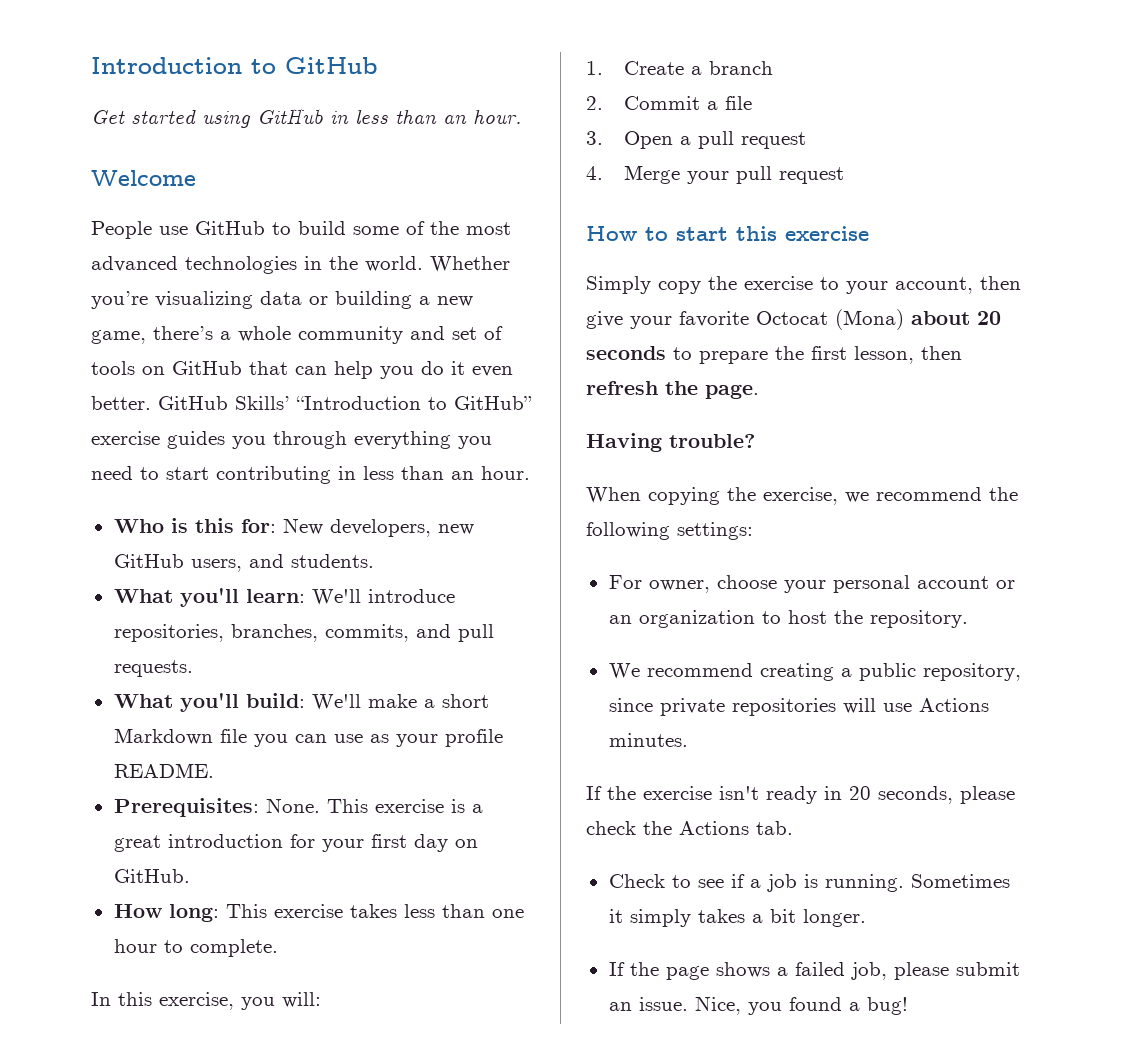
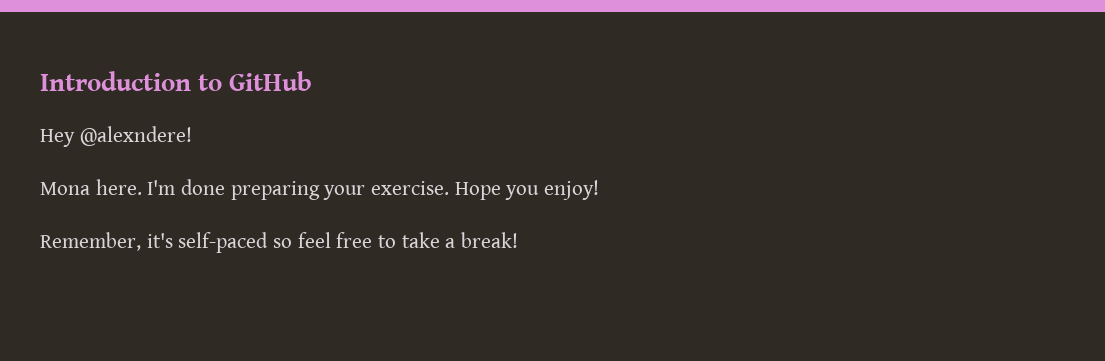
[91,108,521,128] [91,170,196,186] [91,221,511,239] [91,256,510,274] [91,291,473,309] [91,326,503,344] [91,361,513,379] [91,396,532,410] [91,431,492,449] [91,466,530,484] [113,518,474,537] [113,554,374,572] [113,588,455,607] [113,624,494,642] [113,660,193,677] [113,693,489,712] [113,728,503,747] [113,763,214,778] [113,798,483,817] [113,834,478,852] [113,869,190,883] [113,904,524,922] [113,939,278,957] [91,992,321,1010] [586,61,773,75] [586,96,752,110] [586,131,806,149] [586,165,844,184] [586,226,869,241] [586,276,1021,294] [586,309,1001,330] [586,346,962,364] [586,381,759,399] [586,433,755,452] [586,487,1018,505] [586,522,753,540] [608,575,1015,593] [608,610,968,628] [608,663,1021,681] [608,698,989,716] [608,733,688,747] [586,786,1015,804] [586,821,793,835] [608,874,1010,892] [608,909,866,927] [608,962,1020,980] [608,996,908,1015] Get started using GitHub in less than an hour. // Welcome // People use GitHub to build some of the most advanced technologies in the world. Whether you’re visualizing data or building a new game, there’s a whole community and set of tools on GitHub that can help you do it even better. GitHub Skills’ “Introduction to GitHub” exercise guides you through everything you need to start contributing in less than an hour. // Who is this for: New developers, new GitHub users, and students. // What you'll learn: We'll introduce repositories, branches, commits, and pull requests. // What you'll build: We'll make a short Markdown file you can use as your profile README. // Prerequisites: None. This exercise is a great introduction for your first day on GitHub. // How long: This exercise takes less than one hour to complete. // In this exercise, you will: // 1. Create a branch // 2. Commit a file // 3. Open a pull request // 4. Merge your pull request // How to start this exercise // Simply copy the exercise to your account, then give your favorite Octocat (Mona) about 20 seconds to prepare the first lesson, then refresh the page. // Having trouble? // When copying the exercise, we recommend the following settings: // For owner, choose your personal account or an organization to host the repository. // We recommend creating a public repository, since private repositories will use Actions minutes. // If the exercise isn't ready in 20 seconds, please check the Actions tab. // Check to see if a job is running. Sometimes it simply takes a bit longer. // If the page shows a failed job, please submit an issue. Nice, you found a bug! -> [40,126,192,147] [40,179,600,200] [40,232,519,253] Hey @alexndere! // Mona here. I'm done preparing your exercise. Hope you enjoy! // Remember, it's self-paced so feel free to take a break!

